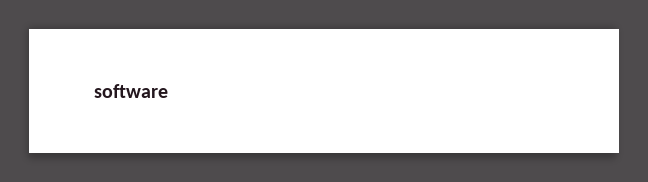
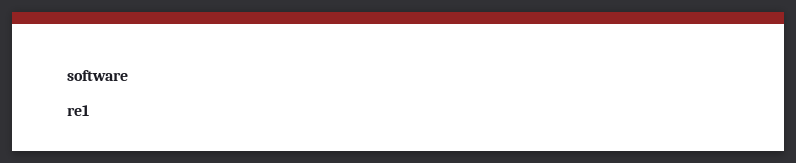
(168, 91) none -> [67,105,89,116] // re1

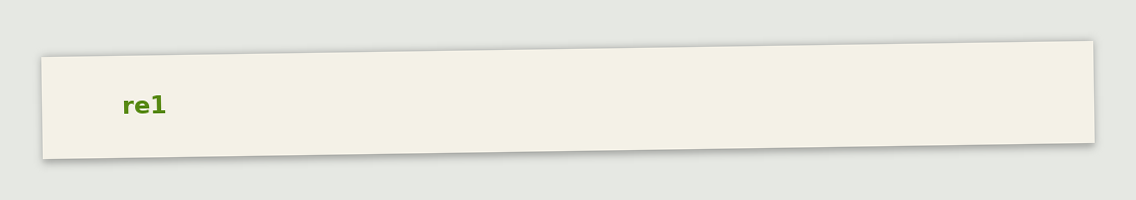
[67,70,128,81] software // -> (121, 104) none

